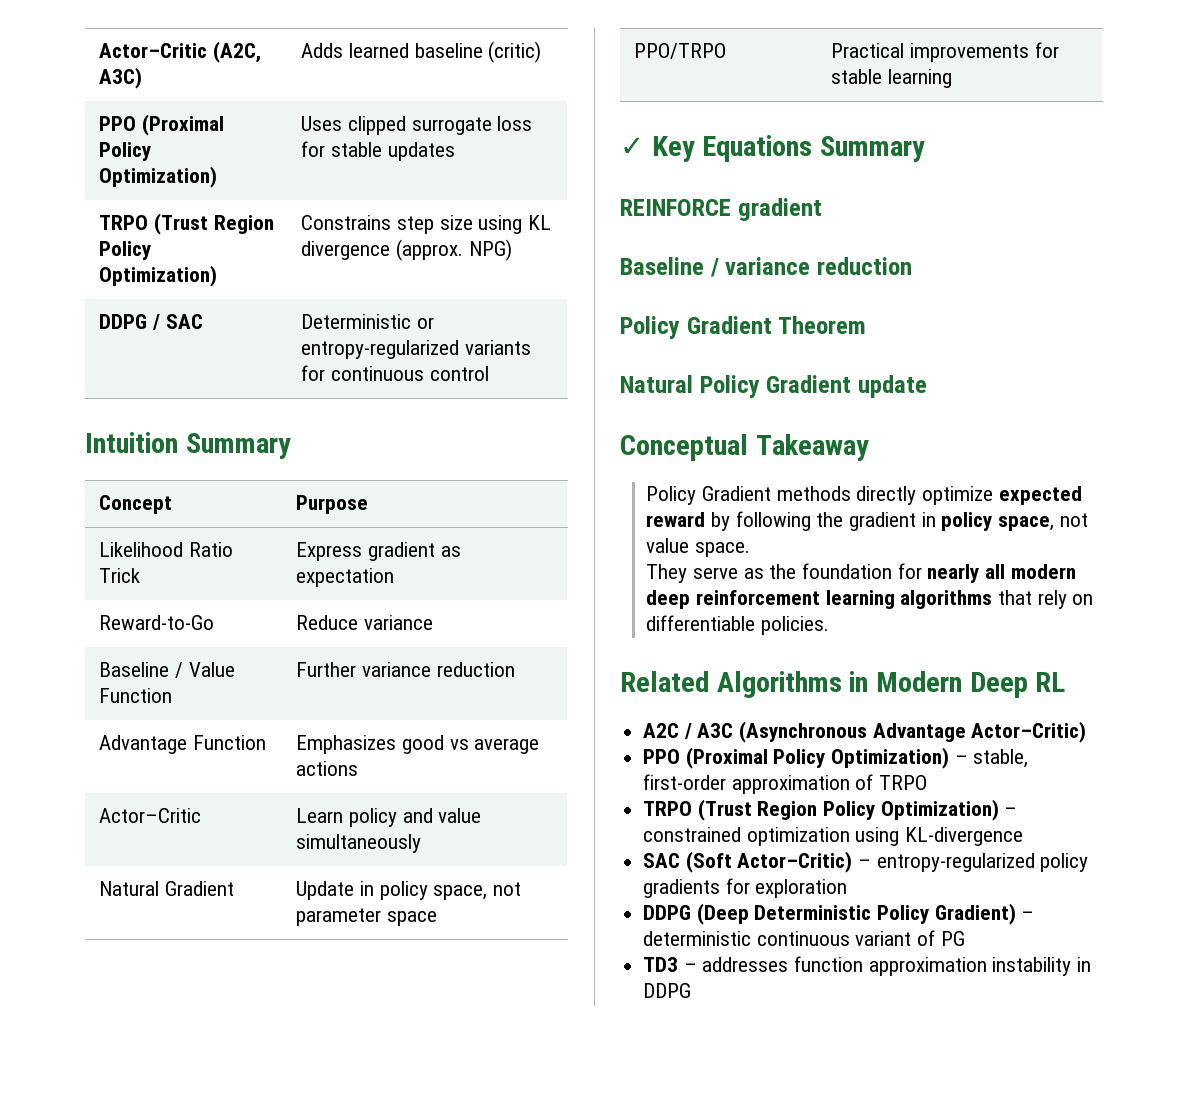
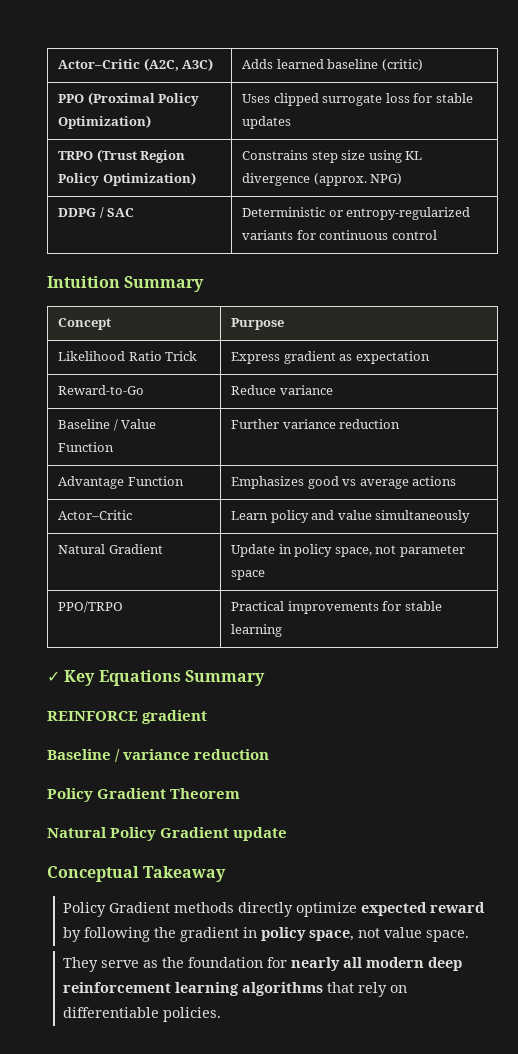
[620,671,1066,698] [643,721,1087,743] [643,747,1029,769] [643,774,928,794] [643,799,1018,821] [643,827,1024,846] [643,851,1089,873] [643,878,848,898] [643,903,1035,925] [643,930,965,946] [643,956,1092,976] [643,983,692,998] // Related Algorithms in Modern Deep RL // A2C / A3C (Asynchronous Advantage Actor–Critic) // PPO (Proximal Policy Optimization) – stable, first-order approximation of TRPO // TRPO (Trust Region Policy Optimization) – constrained optimization using KL-divergence // SAC (Soft Actor–Critic) – entropy-regularized policy gradients for exploration // DDPG (Deep Deterministic Policy Gradient) – deterministic continuous variant of PG // TD3 – addresses function approximation instability in DDPG -> (222, 1014) none

